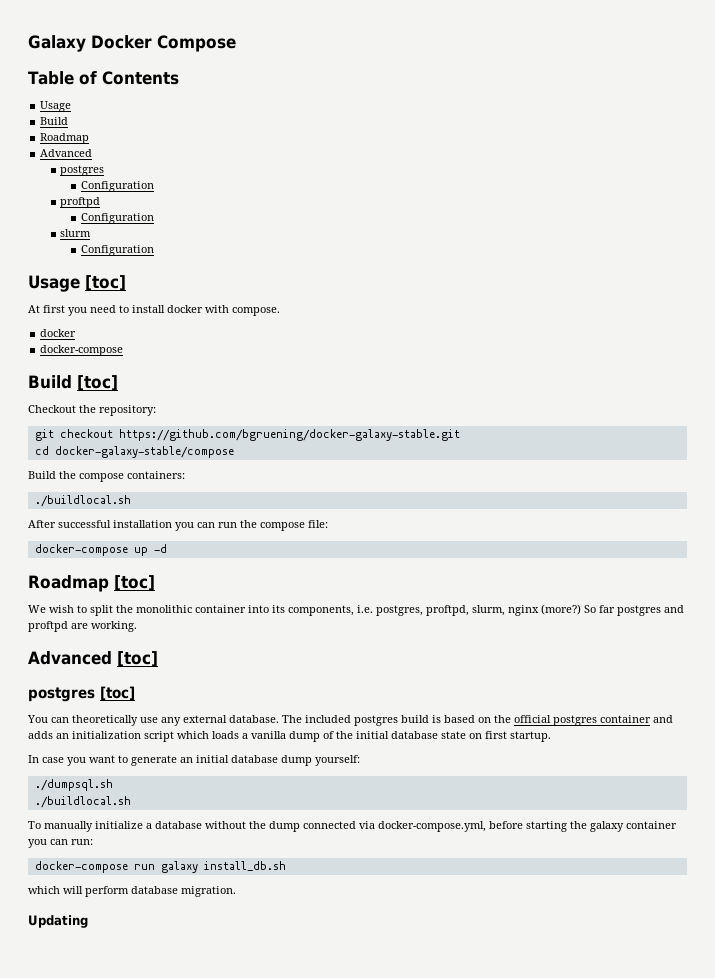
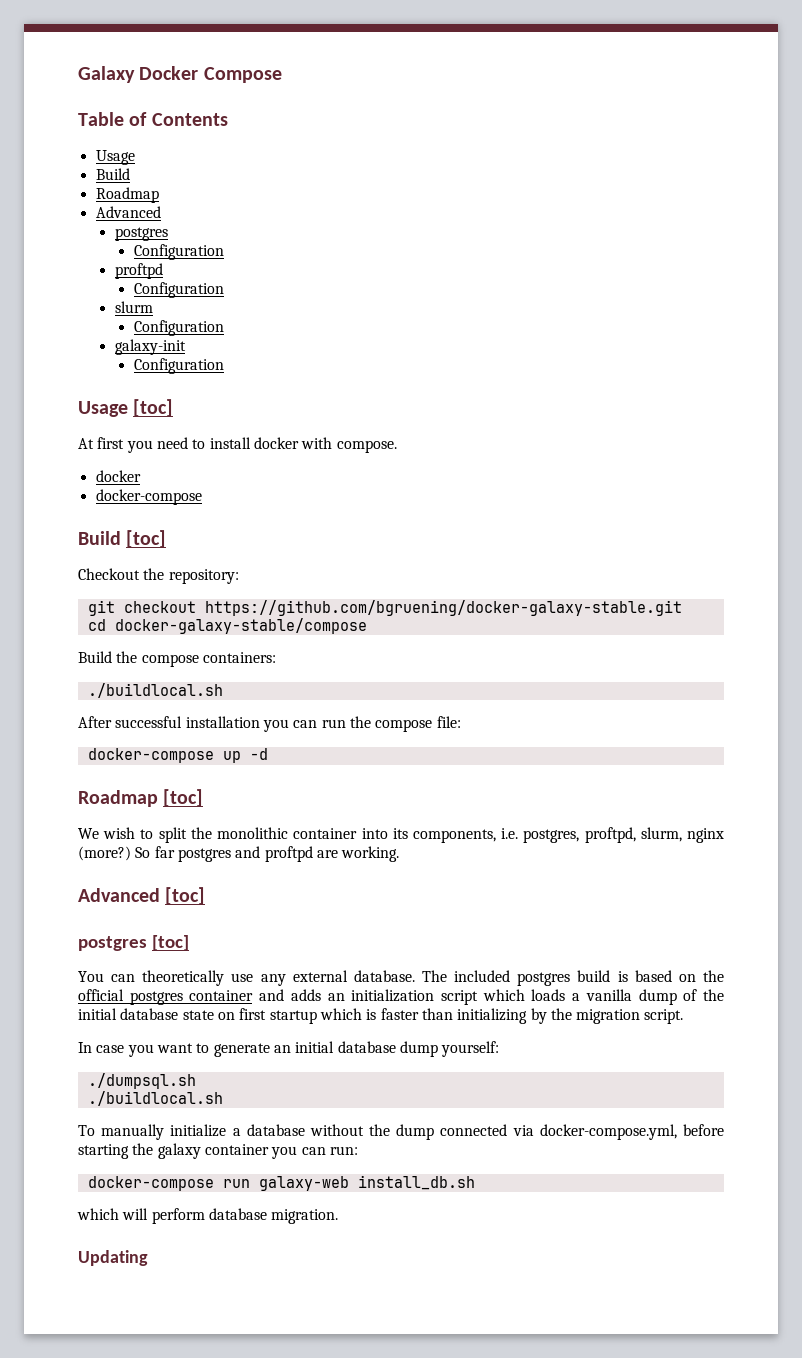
(154, 250) none -> [114,339,186,355] [133,358,224,374] // galaxy-init // Configuration
[510,731,551,742] startup. -> [269,1008,684,1024] startup which is faster than initializing by the migration script.
[160,861,198,873] galaxy -> [258,1176,349,1191] galaxy-web

